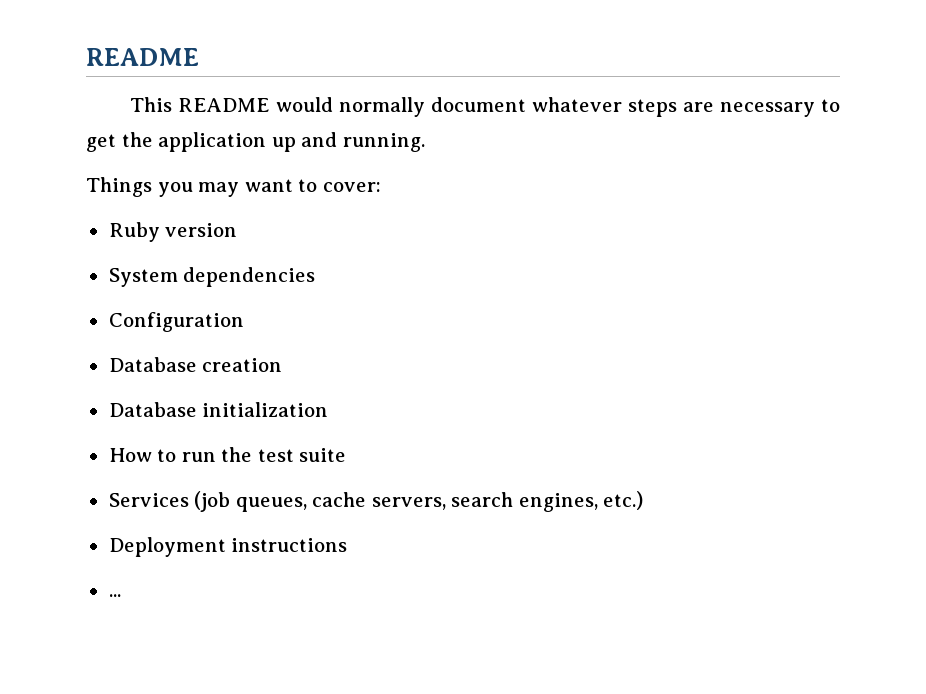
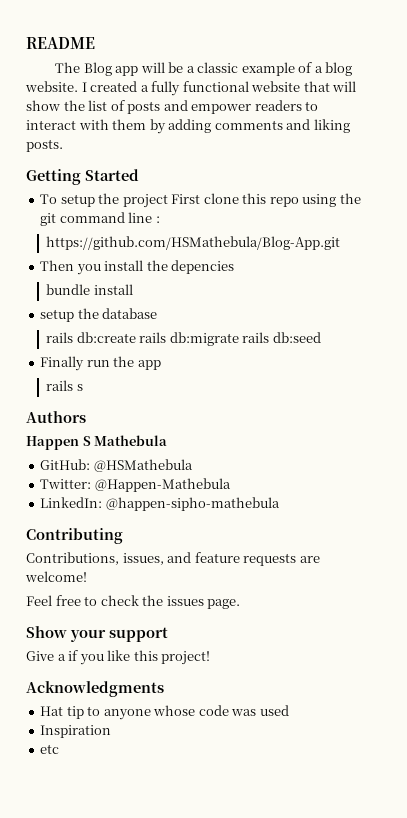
[130,97,841,117] [86,132,425,152] [86,177,381,197] [108,222,238,242] [108,267,316,287] [108,312,244,332] [108,357,283,372] [108,402,329,417] [108,447,347,462] [108,491,644,512] [108,537,348,557] [108,594,121,597] This README would normally document whatever steps are necessary to get the application up and running. // Things you may want to cover: // Ruby version // System dependencies // Configuration // Database creation // Database initialization // How to run the test suite // Services (job queues, cache servers, search engines, etc.) // Deployment instructions // ... -> [55,62,353,76] [25,81,357,96] [26,100,319,114] [26,119,350,134] [26,139,63,152] [26,169,139,185] [40,193,361,208] [40,212,160,226] [46,236,341,250] [40,260,235,275] [46,284,133,295] [40,308,158,322] [46,332,321,346] [40,356,161,371] [46,380,83,391] [26,411,86,423] [26,435,168,450] [40,459,193,472] [40,478,231,492] [40,497,280,511] [26,528,123,544] [26,552,320,566] [25,571,87,582] [26,595,241,609] [26,626,168,642] [26,650,211,665] [26,681,164,697] [40,705,289,720] [40,725,112,738] [40,744,60,754] The Blog app will be a classic example of a blog website. I created a fully functional website that will show the list of posts and empower readers to interact with them by adding comments and liking posts. // Getting Started // To setup the project First clone this repo using the git command line : // https://github.com/HSMathebula/Blog-App.git // Then you install the depencies // bundle install // setup the database // rails db:create rails db:migrate rails db:seed // Finally run the app // rails s // Authors // Happen S Mathebula // GitHub: @HSMathebula // Twitter: @Happen-Mathebula // LinkedIn: @happen-sipho-mathebula // Contributing // Contributions, issues, and feature requests are welcome! // Feel free to check the issues page. // Show your support // Give a if you like this project! // Acknowledgments // Hat tip to anyone whose code was used // Inspiration // etc

